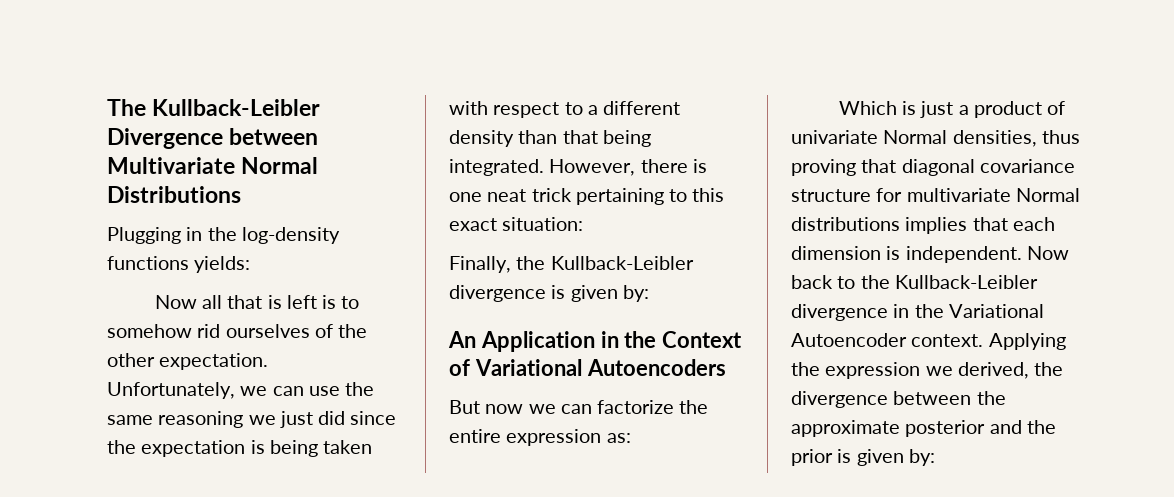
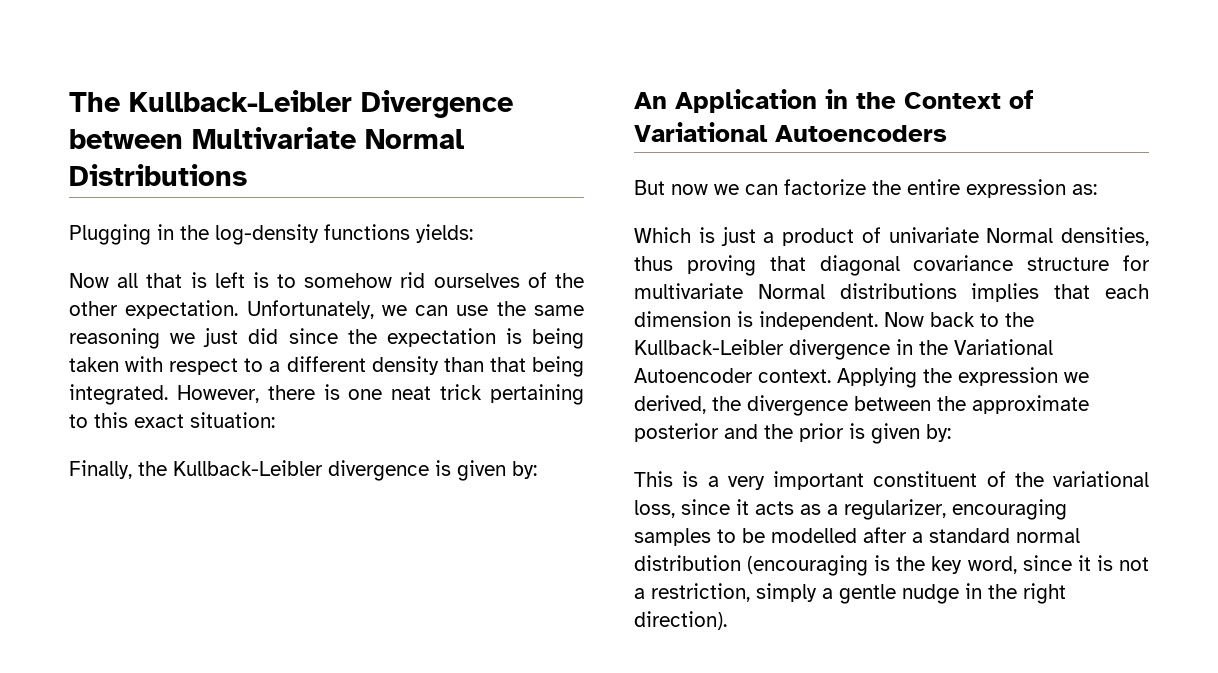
(935, 457) none -> [634,471,1149,490] [634,499,1067,520] [634,527,1080,546] [634,555,1149,576] [634,583,1066,604] [634,611,727,630] // This is a very important constituent of the variational loss, since it acts as a regularizer, encouraging samples to be modelled after a standard normal distribution (encouraging is the key word, since it is not a restriction, simply a gentle nudge in the right direction).

